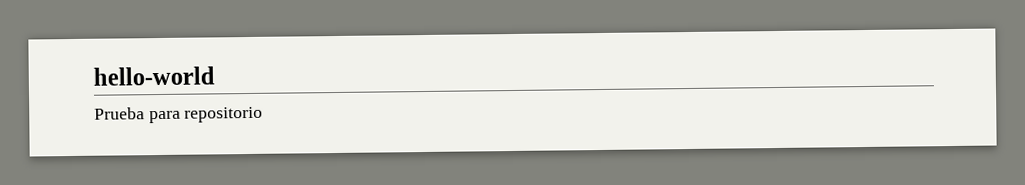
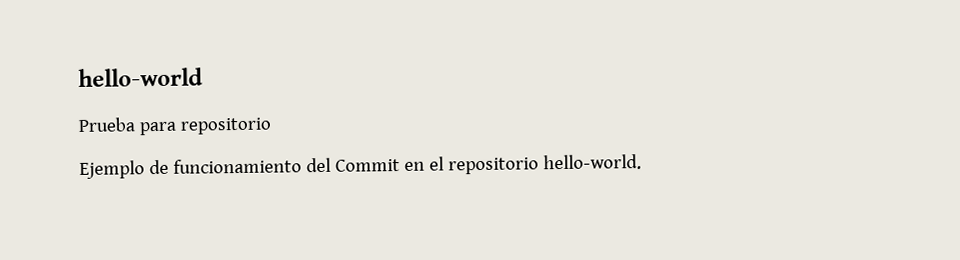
(264, 114) none -> [79,154,642,179] // Ejemplo de funcionamiento del Commit en el repositorio hello-world.

